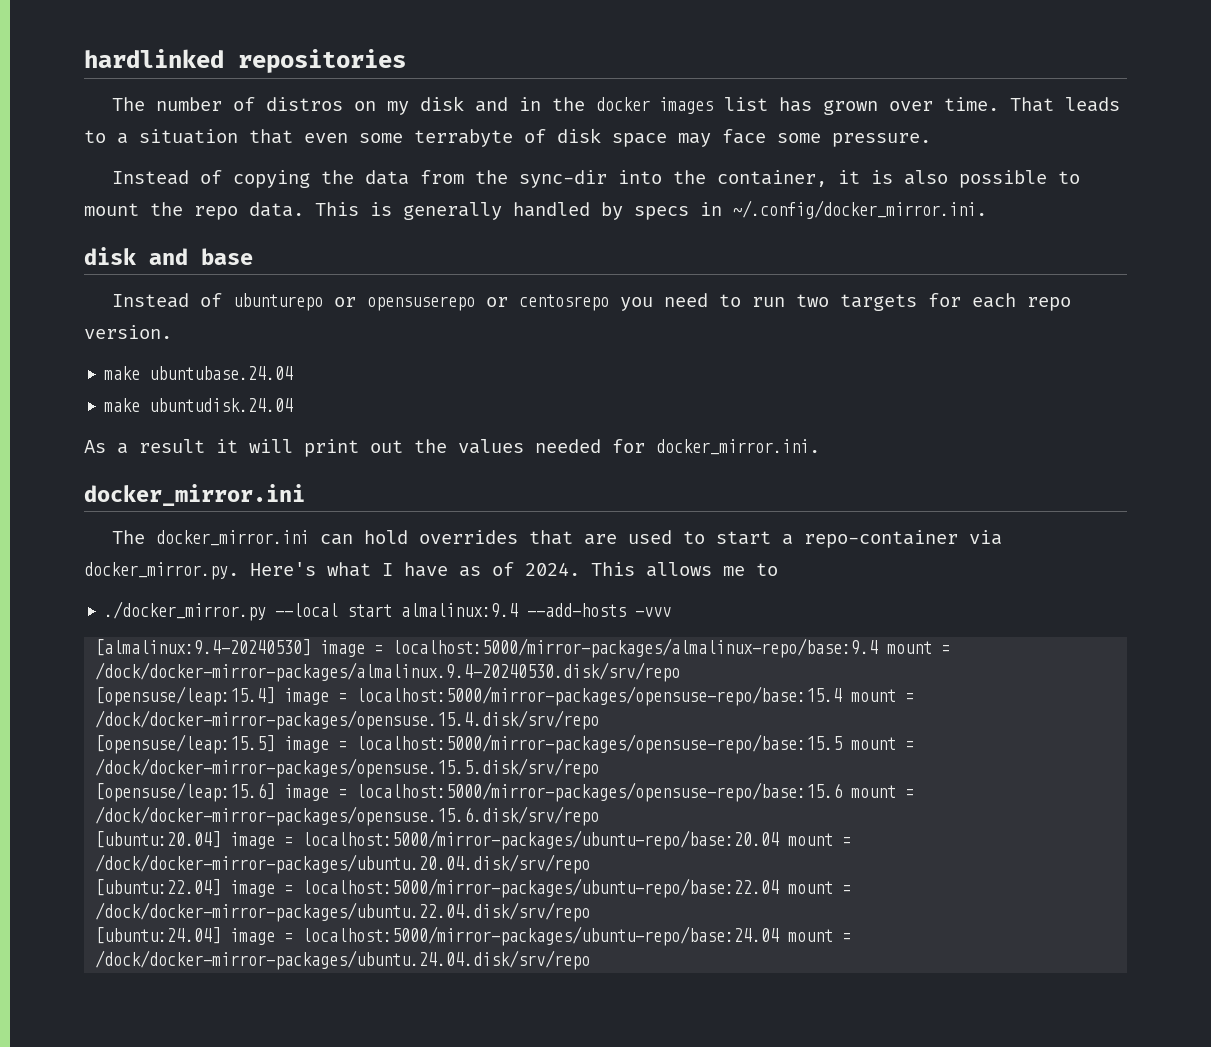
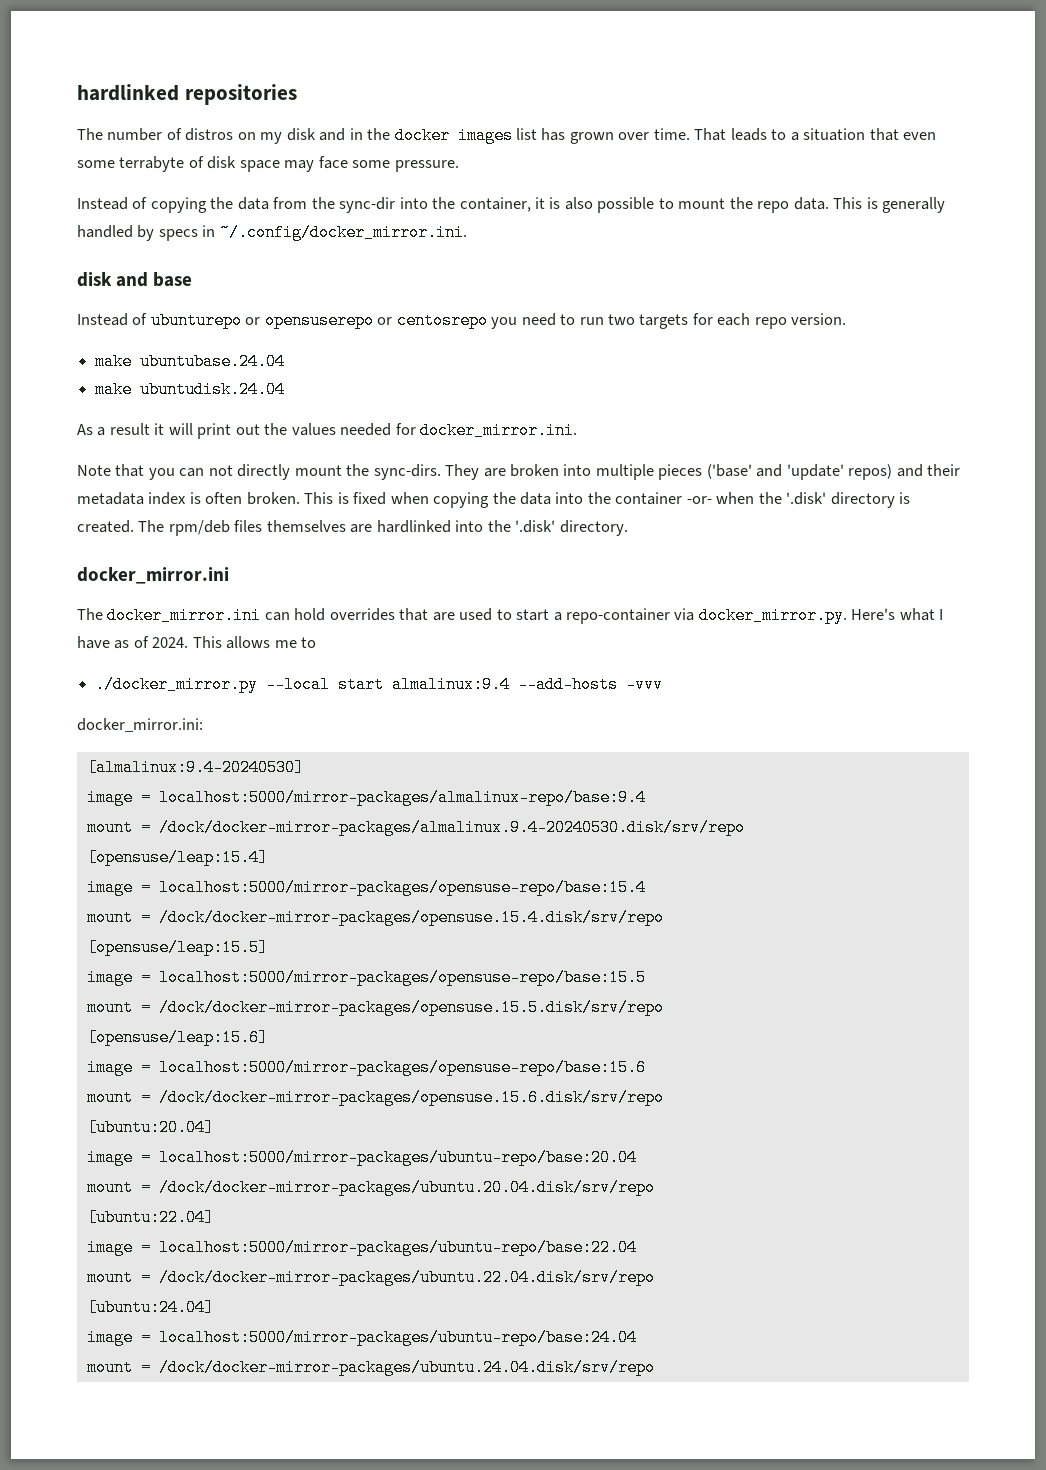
(820, 447) none -> [77,464,961,480] [77,492,911,508] [77,520,628,536] // Note that you can not directly mount the sync-dirs. They are broken into multiple pieces ('base' and 'update' repos) and their metadata index is often broken. This is fixed when copying the data into the container -or- when the '.disk' directory is created. The rpm/deb files themselves are hardlinked into the '.disk' directory.
(672, 612) none -> [77,718,203,732] // docker_mirror.ini:
(312, 647) none -> (304, 767) //
(879, 648) none -> (646, 797) //
(276, 696) none -> (268, 857) //
(843, 696) none -> (646, 887) //
(276, 744) none -> (268, 947) //
(843, 744) none -> (646, 977) //
(276, 792) none -> (268, 1037) //
(843, 792) none -> (646, 1067) //
(222, 839) none -> (214, 1127) //
(780, 840) none -> (637, 1157) //
(222, 887) none -> (214, 1217) //
(780, 888) none -> (637, 1247) //
(222, 935) none -> (214, 1307) //
(780, 936) none -> (637, 1337) //

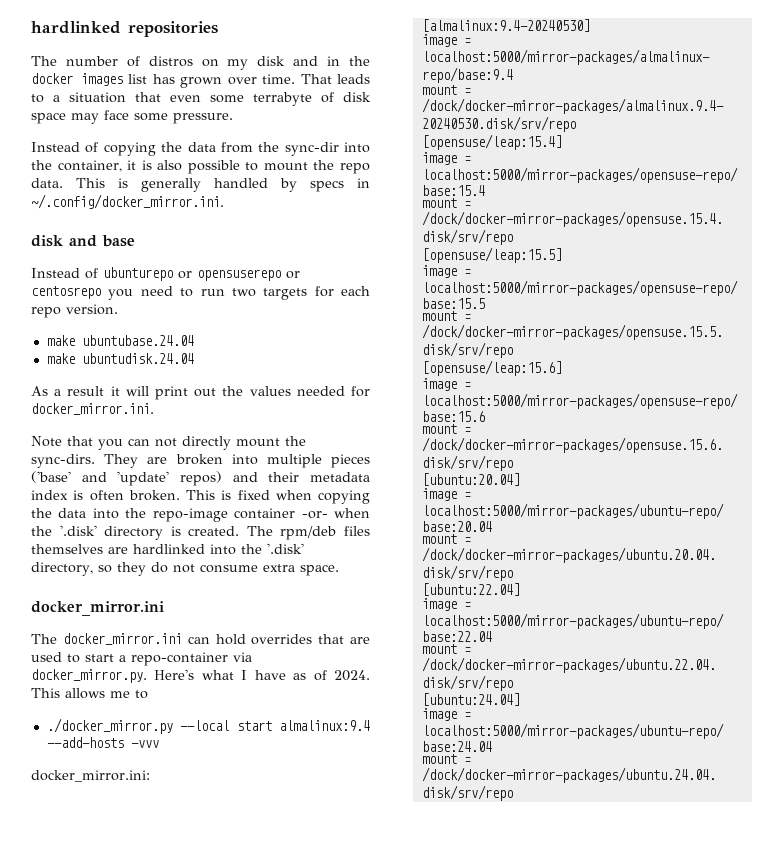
(611, 498) none -> [152,508,228,522] repo-image
[559,520,628,536] directory. -> [31,562,339,576] directory, so they do not consume extra space.

